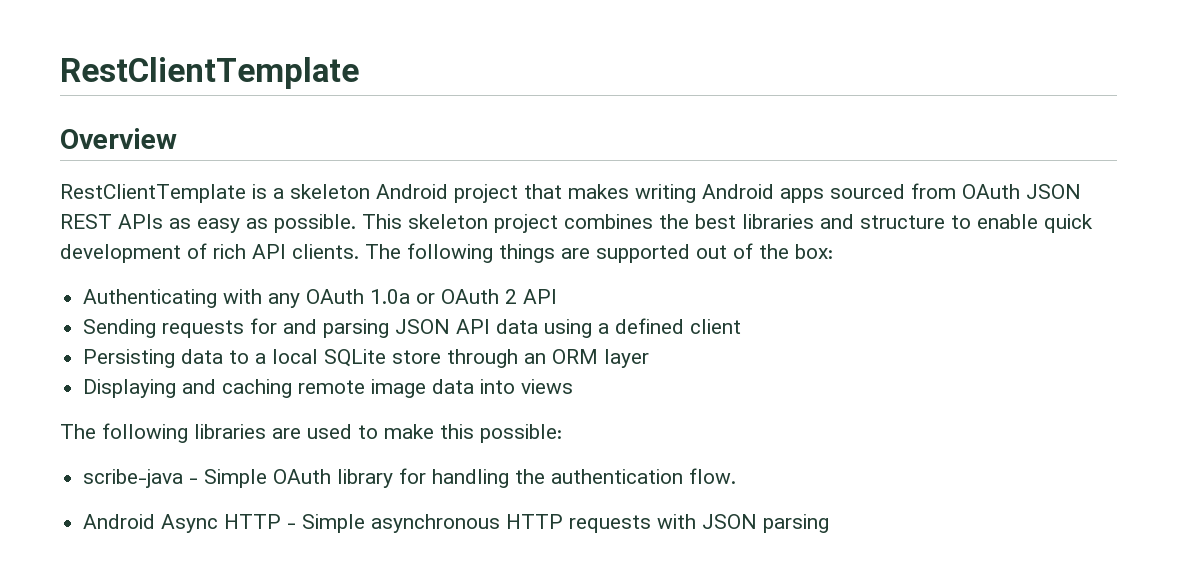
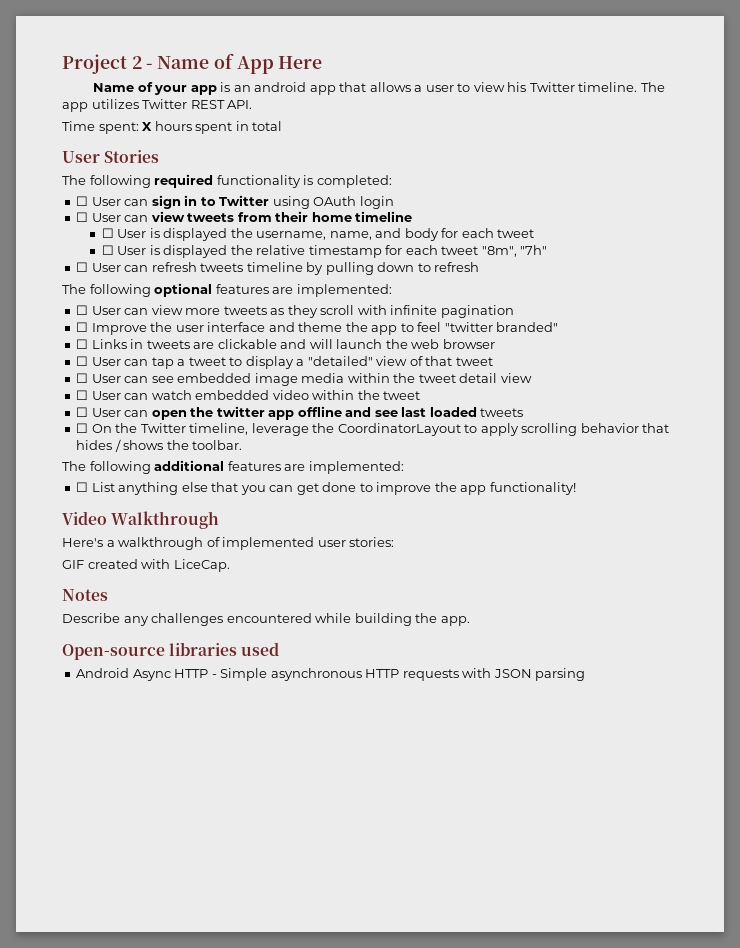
[60,57,359,89] [60,128,177,149] [60,183,1081,203] [60,214,1093,233] [60,243,833,263] [83,289,558,308] [83,318,742,338] [83,349,650,368] [83,379,574,398] [60,423,562,443] [83,468,737,488] RestClientTemplate // Overview // RestClientTemplate is a skeleton Android project that makes writing Android apps sourced from OAuth JSON REST APIs as easy as possible. This skeleton project combines the best libraries and structure to enable quick development of rich API clients. The following things are supported out of the box: // Authenticating with any OAuth 1.0a or OAuth 2 API // Sending requests for and parsing JSON API data using a defined client // Persisting data to a local SQLite store through an ORM layer // Displaying and caching remote image data into views // The following libraries are used to make this possible: // scribe-java - Simple OAuth library for handling the authentication flow. -> [62,53,323,74] [93,82,665,95] [62,99,253,112] [62,121,283,134] [62,150,160,163] [62,174,392,188] [76,195,394,209] [76,211,413,222] [101,228,535,241] [101,245,548,258] [76,262,480,275] [62,283,392,297] [76,305,514,318] [76,322,559,335] [76,339,495,349] [76,356,493,369] [76,373,532,386] [76,390,421,400] [76,406,524,420] [76,423,670,436] [76,439,243,452] [62,460,404,474] [76,482,576,495] [62,511,220,529] [62,537,395,550] [62,559,230,572] [62,589,108,601] [62,613,470,626] [62,642,280,660] Project 2 - Name of App Here // Name of your app is an android app that allows a user to view his Twitter timeline. The app utilizes Twitter REST API. // Time spent: X hours spent in total // User Stories // The following required functionality is completed: // ☐ User can sign in to Twitter using OAuth login // ☐ User can view tweets from their home timeline // ☐ User is displayed the username, name, and body for each tweet // ☐ User is displayed the relative timestamp for each tweet "8m", "7h" // ☐ User can refresh tweets timeline by pulling down to refresh // The following optional features are implemented: // ☐ User can view more tweets as they scroll with infinite pagination // ☐ Improve the user interface and theme the app to feel "twitter branded" // ☐ Links in tweets are clickable and will launch the web browser // ☐ User can tap a tweet to display a "detailed" view of that tweet // ☐ User can see embedded image media within the tweet detail view // ☐ User can watch embedded video within the tweet // ☐ User can open the twitter app offline and see last loaded tweets // ☐ On the Twitter timeline, leverage the CoordinatorLayout to apply scrolling behavior that hides / shows the toolbar. // The following additional features are implemented: // ☐ List anything else that you can get done to improve the app functionality! // Video Walkthrough // Here's a walkthrough of implemented user stories: // GIF created with LiceCap. // Notes // Describe any challenges encountered while building the app. // Open-source libraries used

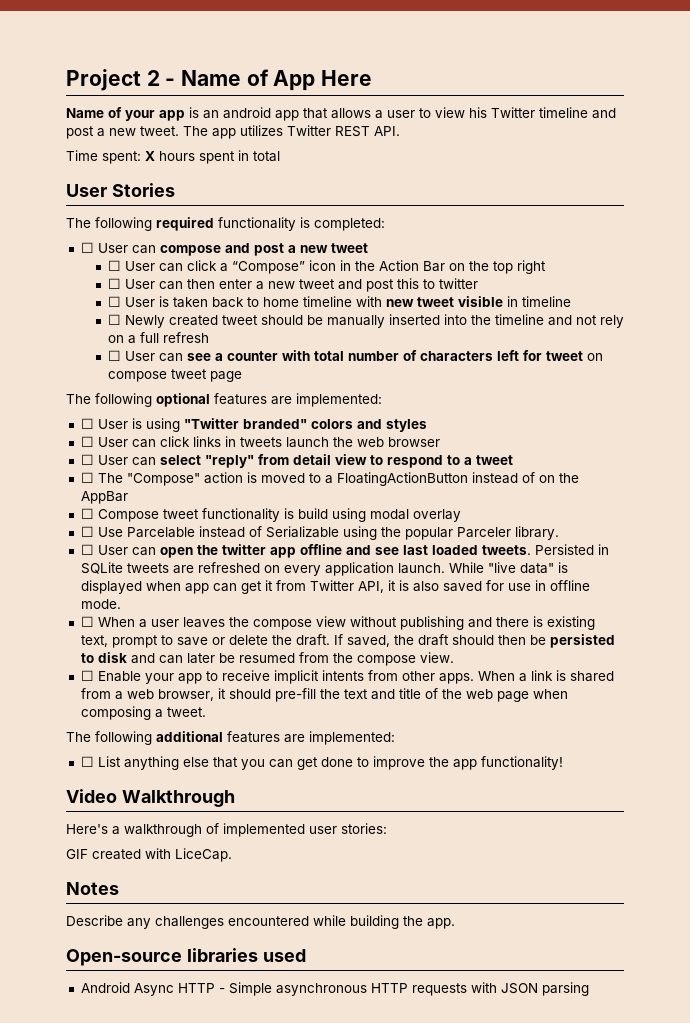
[578,82,638,92] timeline. -> [539,107,616,119] [66,126,179,139] timeline and post a new tweet.
[151,195,394,209] [76,211,413,222] [101,228,535,241] [101,245,548,258] [76,262,480,275] sign in to Twitter using OAuth login // ☐ User can view tweets from their home timeline // ☐ User is displayed the username, name, and body for each tweet // ☐ User is displayed the relative timestamp for each tweet "8m", "7h" // ☐ User can refresh tweets timeline by pulling down to refresh -> [159,243,368,256] [107,260,546,274] [107,278,478,292] [107,296,571,308] [107,314,624,328] [107,332,209,344] [107,350,603,362] [107,369,242,382] compose and post a new tweet // ☐ User can click a “Compose” icon in the Action Bar on the top right // ☐ User can then enter a new tweet and post this to twitter // ☐ User is taken back to home timeline with new tweet visible in timeline // ☐ Newly created tweet should be manually inserted into the timeline and not rely on a full refresh // ☐ User can see a counter with total number of characters left for tweet on compose tweet page
[124,305,514,318] [76,322,559,335] [76,339,333,349] can view more tweets as they scroll with infinite pagination // ☐ Improve the user interface and theme the app to feel "twitter branded" // ☐ Links in tweets are clickable and will -> [131,418,427,432] [80,436,282,448] is using "Twitter branded" colors and styles // ☐ User can click links in tweets
[151,356,493,369] [76,373,532,386] [76,390,421,400] tap a tweet to display a "detailed" view of that tweet // ☐ User can see embedded image media within the tweet detail view // ☐ User can watch embedded video within the tweet -> [159,454,513,468] [80,472,579,486] [80,491,128,504] [80,508,461,522] [80,526,559,540] select "reply" from detail view to respond to a tweet // ☐ The "Compose" action is moved to a FloatingActionButton instead of on the AppBar // ☐ Compose tweet functionality is build using modal overlay // ☐ Use Parcelable instead of Serializable using the popular Parceler library.
[480,408,524,417] [76,423,670,436] [76,439,243,452] tweets // ☐ On the Twitter timeline, leverage the CoordinatorLayout to apply scrolling behavior that hides / shows the toolbar. -> [481,544,609,555] [80,562,568,576] [80,580,590,594] [80,599,121,609] [80,616,595,630] [80,634,615,648] [80,652,454,666] [80,670,614,684] [80,688,568,702] [80,706,206,720] tweets. Persisted in SQLite tweets are refreshed on every application launch. While "live data" is displayed when app can get it from Twitter API, it is also saved for use in offline mode. // ☐ When a user leaves the compose view without publishing and there is existing text, prompt to save or delete the draft. If saved, the draft should then be persisted to disk and can later be resumed from the compose view. // ☐ Enable your app to receive implicit intents from other apps. When a link is shared from a web browser, it should pre-fill the text and title of the web page when composing a tweet.

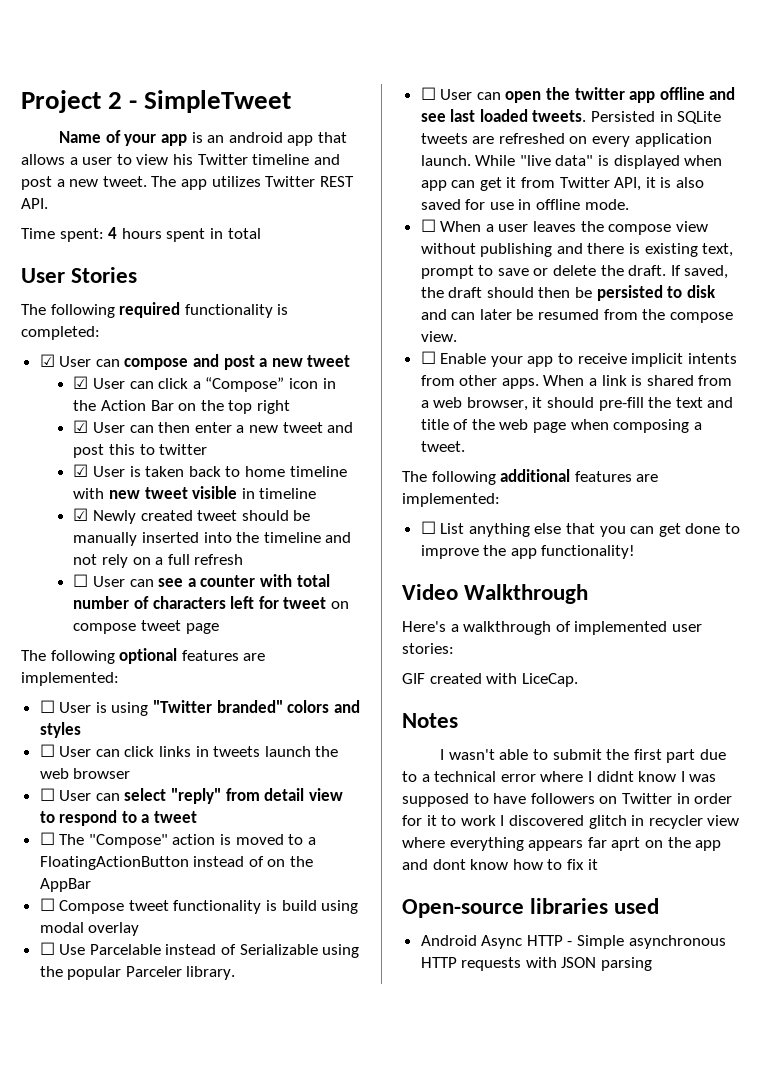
[181,69,373,91] Name of App Here -> [144,90,292,113] SimpleTweet
[145,151,155,161] X -> [108,227,118,239] 4
[80,242,94,253] ☐ -> [39,354,55,367] ☑
[107,260,121,271] ☐ -> [73,376,89,389] ☑
[107,278,121,289] ☐ -> [73,420,89,433] ☑
[107,296,121,307] ☐ -> [73,464,89,477] ☑
[107,314,121,325] ☐ -> [73,508,89,521] ☑
[66,915,455,929] Describe any challenges encountered while building the app. -> [440,749,726,763] [402,771,717,782] [402,793,733,807] [402,815,740,829] [402,837,722,851] [402,859,598,870] I wasn't able to submit the first part due to a technical error where I didnt know I was supposed to have followers on Twitter in order for it to work I discovered glitch in recycler view where everything appears far aprt on the app and dont know how to fix it

